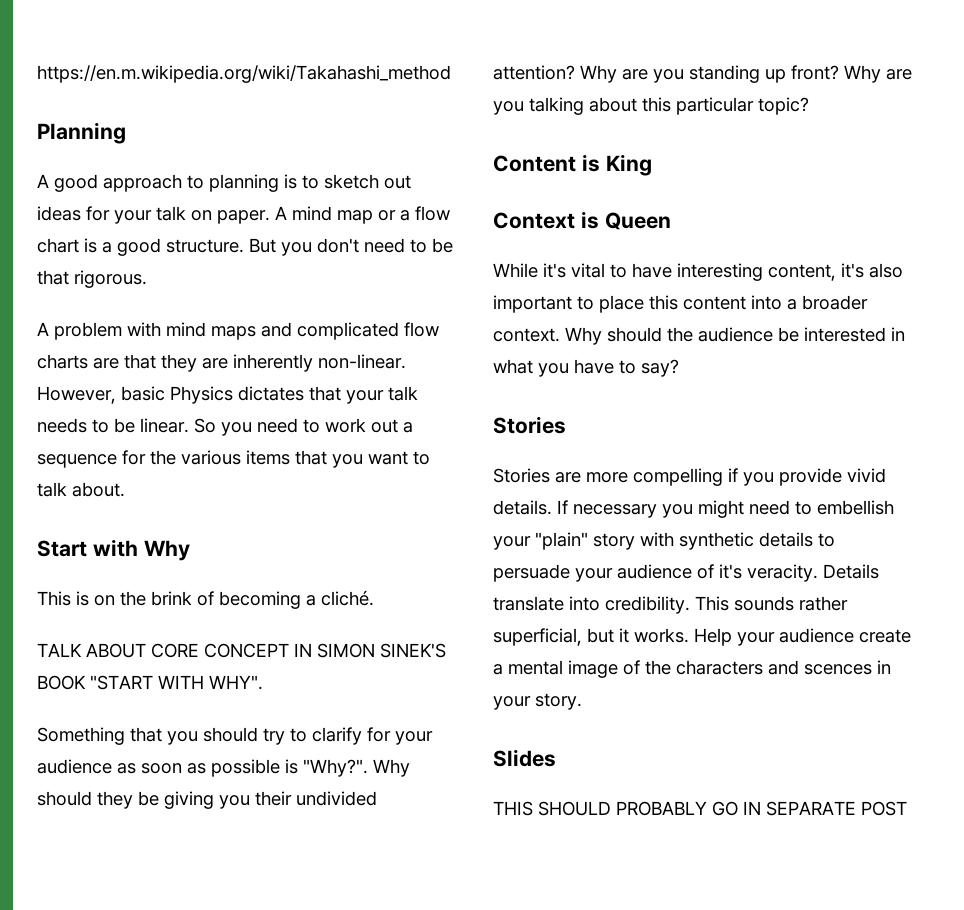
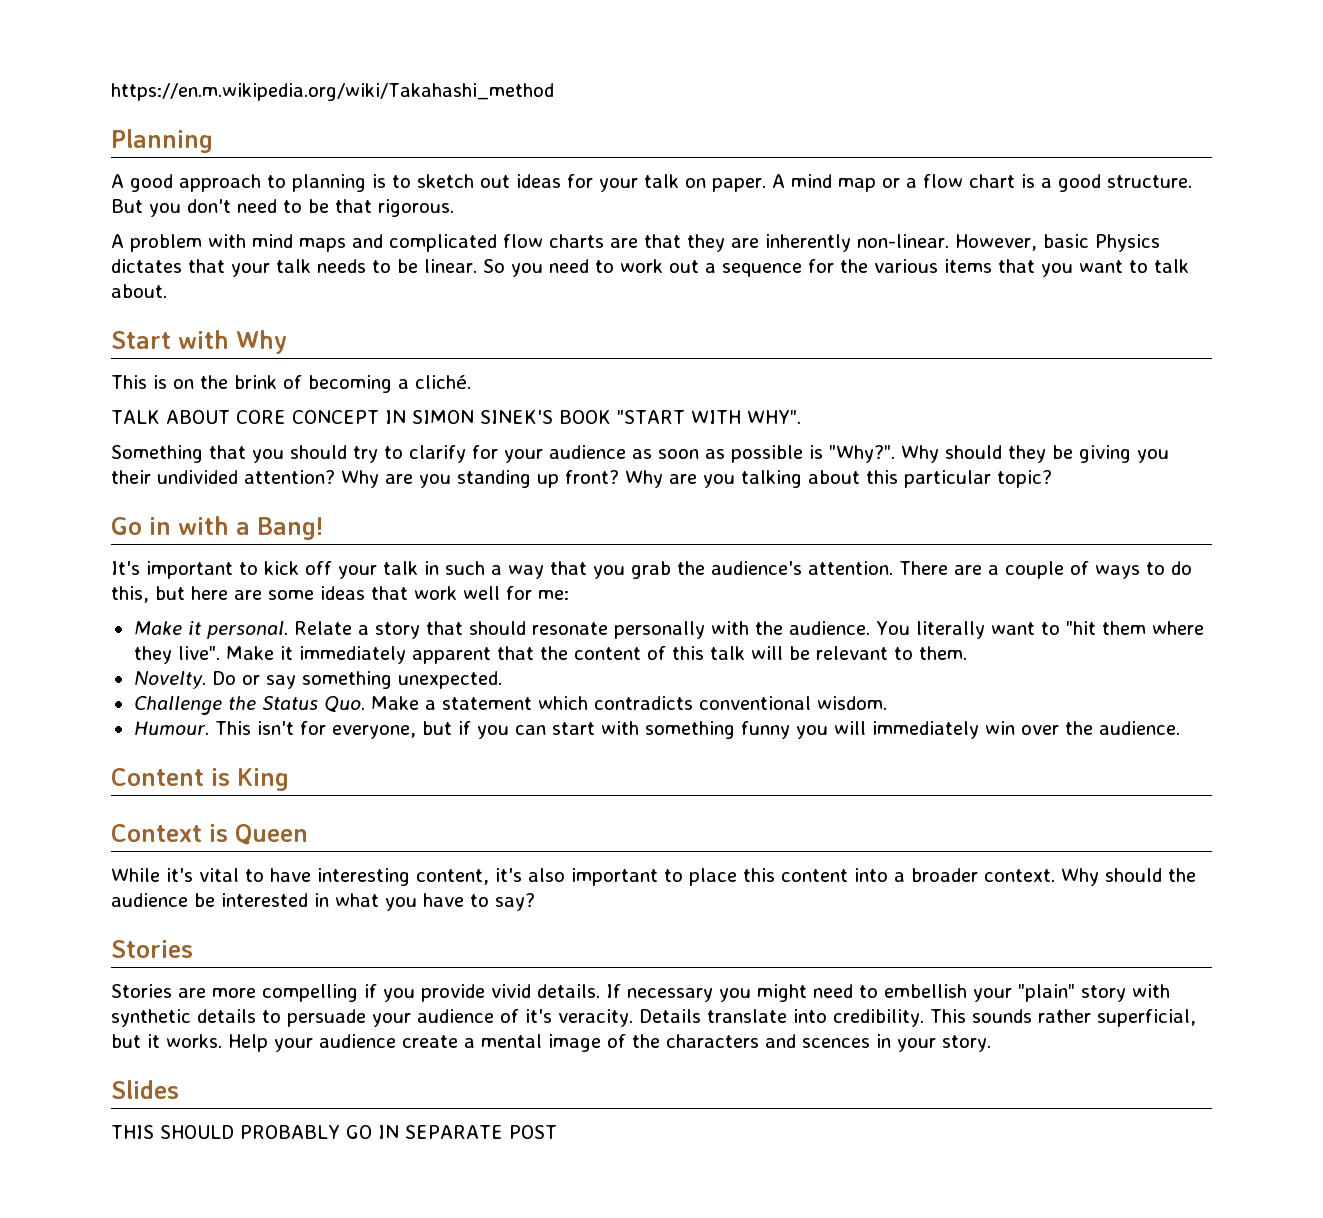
(809, 106) none -> [111,516,323,540] [111,561,1192,579] [111,586,569,603] [133,621,1204,639] [133,646,967,664] [133,671,502,689] [133,696,887,715] [133,721,1180,739] // Go in with a Bang! // It's important to kick off your talk in such a way that you grab the audience's attention. There are a couple of ways to do this, but here are some ideas that work well for me: // Make it personal. Relate a story that should resonate personally with the audience. You literally want to "hit them where they live". Make it immediately apparent that the content of this talk will be relevant to them. // Novelty. Do or say something unexpected. // Challenge the Status Quo. Make a statement which contradicts conventional wisdom. // Humour. This isn't for everyone, but if you can start with something funny you will immediately win over the audience.

